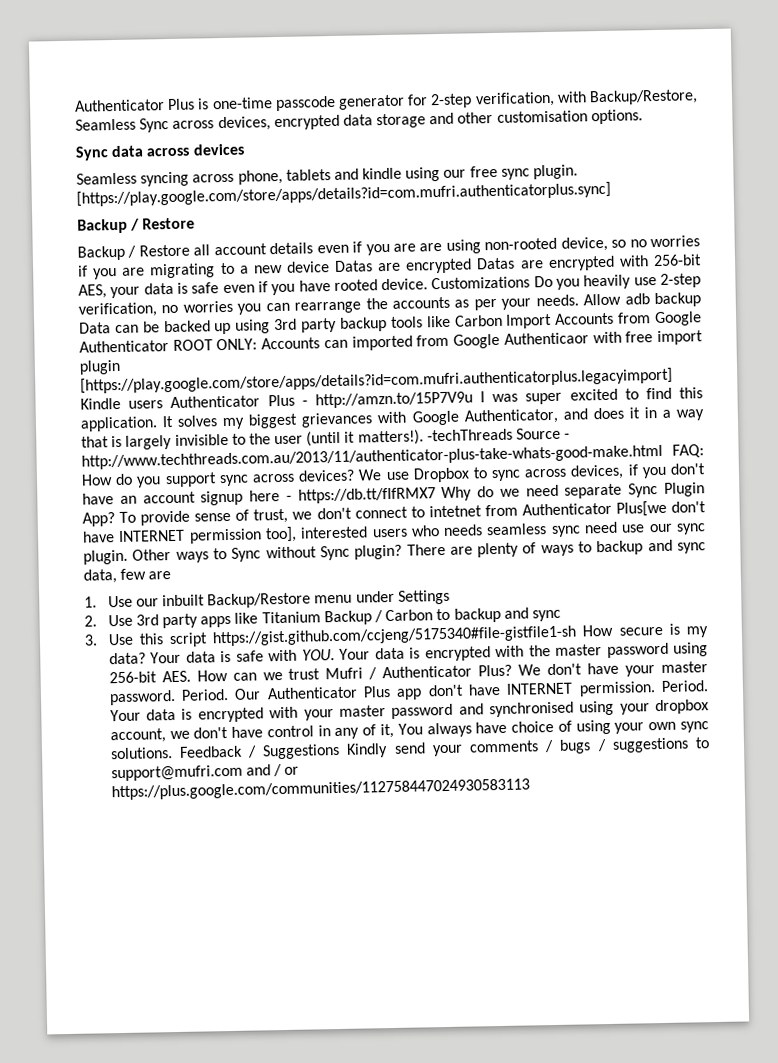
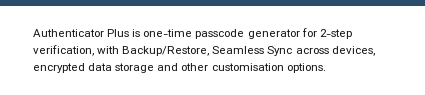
[75,143,245,161] [76,164,579,187] [76,181,611,207] [77,217,196,234] [77,235,700,261] [78,254,702,280] [78,273,701,299] [78,292,702,318] [79,311,702,335] [79,330,704,353] [79,359,673,394] [80,387,703,410] [80,407,704,432] [81,427,571,450] [81,444,704,470] [81,463,705,488] [82,482,705,506] [82,500,706,527] [82,521,706,544] [83,539,706,565] [83,568,172,584] [84,589,450,609] [84,607,561,629] [84,623,709,648] [108,642,708,665] [108,661,708,684] [108,680,709,706] [109,699,709,723] [109,719,710,744] [109,737,710,760] [110,764,300,782] [110,778,530,801] // Sync data across devices // Seamless syncing across phone, tablets and kindle using our free sync plugin. [https://play.google.com/store/apps/details?id=com.mufri.authenticatorplus.sync] // Backup / Restore // Backup / Restore all account details even if you are are using non-rooted device, so no worries if you are migrating to a new device Datas are encrypted Datas are encrypted with 256-bit AES, your data is safe even if you have rooted device. Customizations Do you heavily use 2-step verification, no worries you can rearrange the accounts as per your needs. Allow adb backup Data can be backed up using 3rd party backup tools like Carbon Import Accounts from Google Authenticator ROOT ONLY: Accounts can imported from Google Authenticaor with free import plugin [https://play.google.com/store/apps/details?id=com.mufri.authenticatorplus.legacyimport] Kindle users Authenticator Plus - http://amzn.to/15P7V9u I was super excited to find this application. It solves my biggest grievances with Google Authenticator, and does it in a way that is largely invisible to the user (until it matters!). -techThreads Source - http://www.techthreads.com.au/2013/11/authenticator-plus-take-whats-good-make.html FAQ: How do you support sync across devices? We use Dropbox to sync across devices, if you don't have an account signup here - https://db.tt/fIfRMX7 Why do we need separate Sync Plugin App? To provide sense of trust, we don't connect to intetnet from Authenticator Plus[we don't have INTERNET permission too], interested users who needs seamless sync need use our sync plugin. Other ways to Sync without Sync plugin? There are plenty of ways to backup and sync data, few are // 1. Use our inbuilt Backup/Restore menu under Settings // 2. Use 3rd party apps like Titanium Backup / Carbon to backup and sync // 3. Use this script https://gist.github.com/ccjeng/5175340#file-gistfile1-sh How secure is my data? Your data is safe with YOU. Your data is encrypted with the master password using 256-bit AES. How can we trust Mufri / Authenticator Plus? We don't have your master password. Period. Our Authenticator Plus app don't have INTERNET permission. Period. Your data is encrypted with your master password and synchronised using your dropbox account, we don't have control in any of it, You always have choice of using your own sync solutions. Feedback / Suggestions Kindly send your comments / bugs / suggestions to support@mufri.com and / or https://plus.google.com/communities/112758447024930583113 -> (326, 68) none

